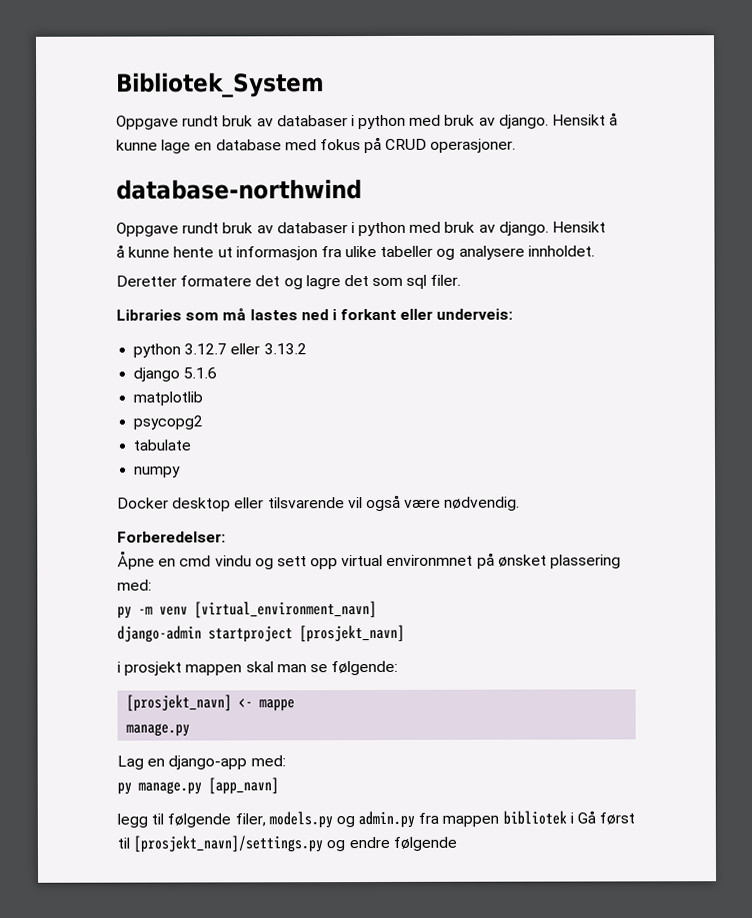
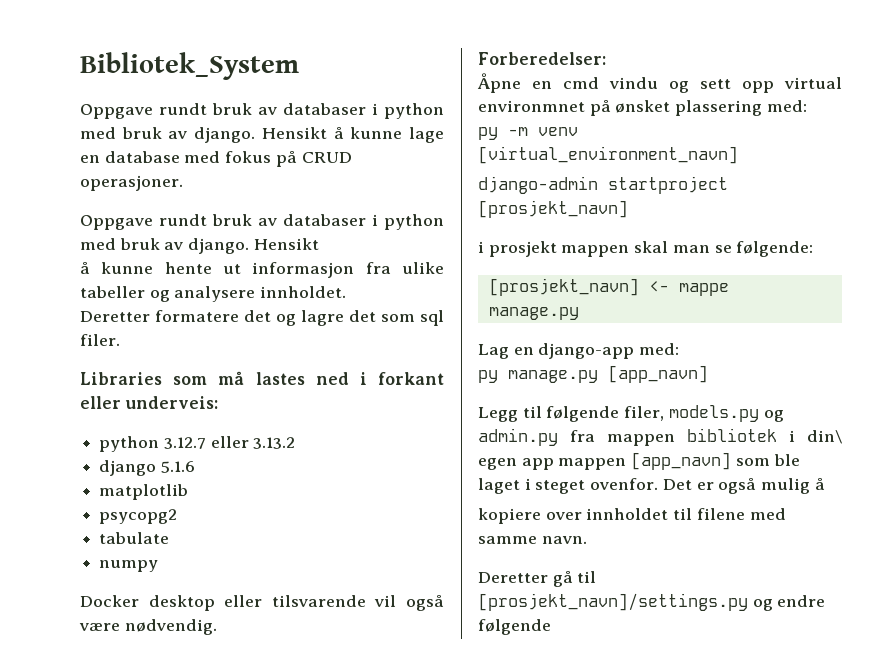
[116,179,362,200] // database-northwind -> (183, 183) none
[117,813,148,828] legg -> [478,407,518,422] Legg
[577,810,636,825] Gå først -> [807,430,842,444] [478,452,800,470] [478,478,825,494] [478,508,786,524] [478,536,587,544] [478,571,573,587] din\ egen app mappen [app_navn] som ble laget i steget ovenfor. Det er også mulig å // kopiere over innholdet til filene med samme navn. // Deretter gå

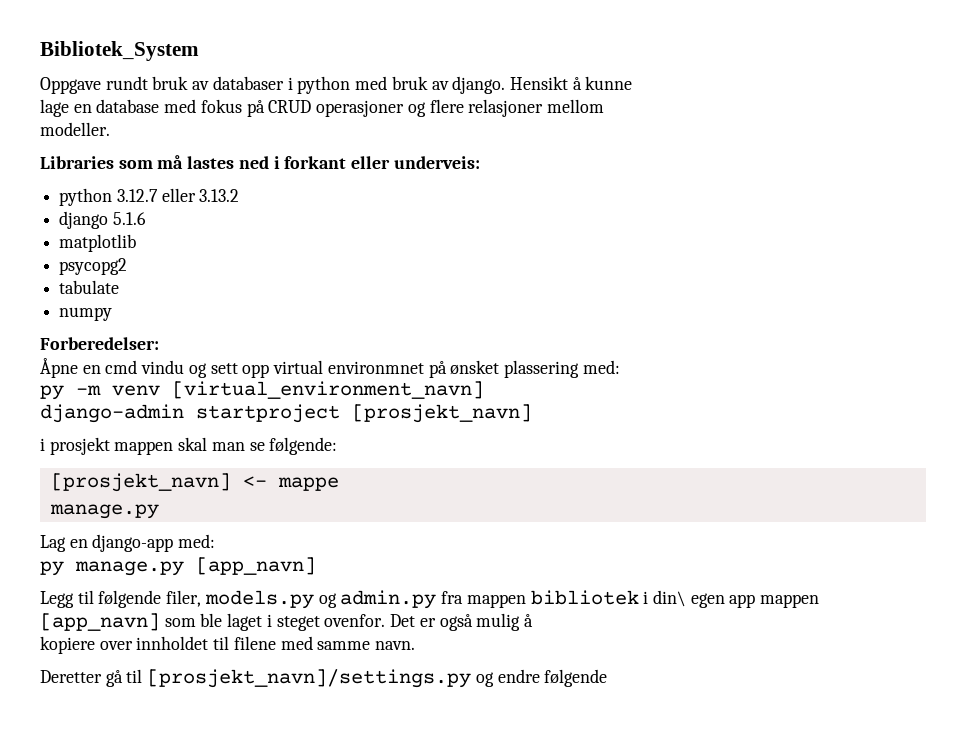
(403, 133) none -> (633, 83) //
[80,175,183,191] [80,214,444,230] [80,238,319,254] [80,262,444,278] [80,286,347,302] [80,310,444,326] [80,334,120,346] operasjoner. // Oppgave rundt bruk av databaser i python med bruk av django. Hensikt // å kunne hente ut informasjon fra ulike tabeller og analysere innholdet. // Deretter formatere det og lagre det som sql filer. -> [316,99,604,117] [40,122,110,136] operasjoner og flere relasjoner mellom // modeller.
[80,595,444,611] [79,619,217,635] // Docker desktop eller tilsvarende vil også være nødvendig. -> (113, 314) none

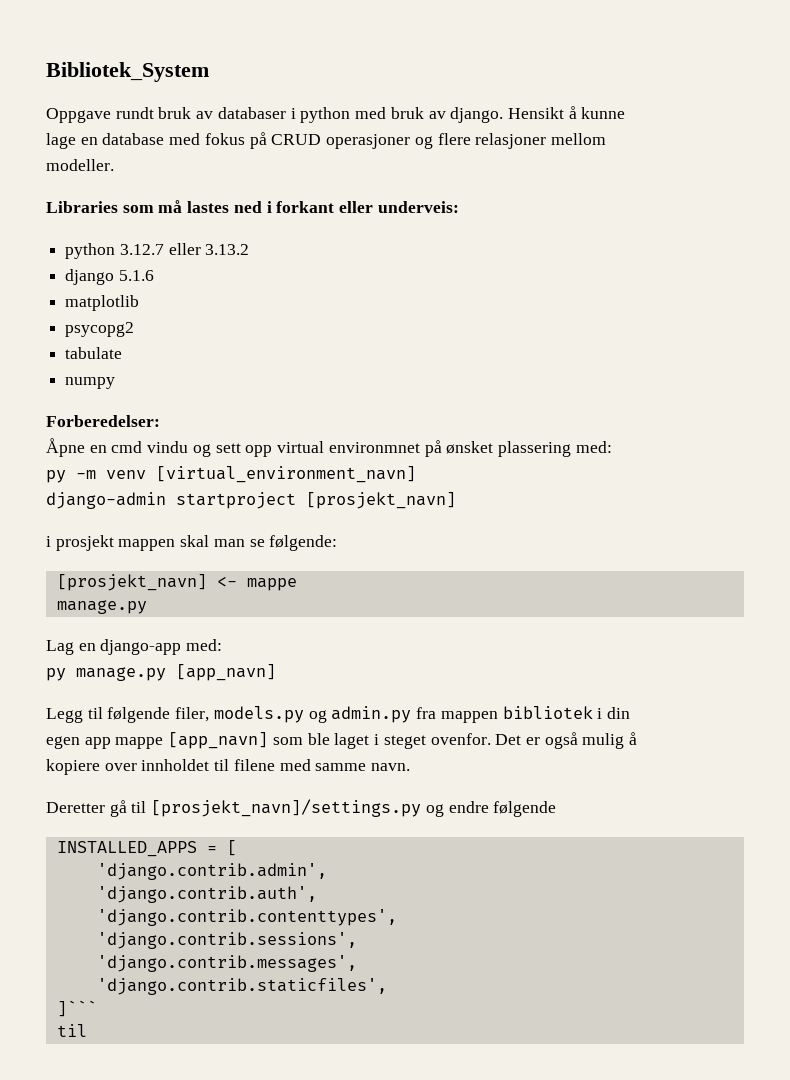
[652,590,686,607] din\ -> [606,707,630,719] din //
[760,594,820,608] mappen -> [115,737,164,749] mappe
(608, 678) none -> [56,840,237,857] [96,863,327,880] [96,886,317,903] [96,909,397,926] [96,932,357,949] [96,955,357,972] [96,978,387,995] [56,1000,97,1017] [56,1024,87,1037] // INSTALLED_APPS = [ // 'django.contrib.admin', // 'django.contrib.auth', // 'django.contrib.contenttypes', // 'django.contrib.sessions', // 'django.contrib.messages', // 'django.contrib.staticfiles', // ]``` // til

